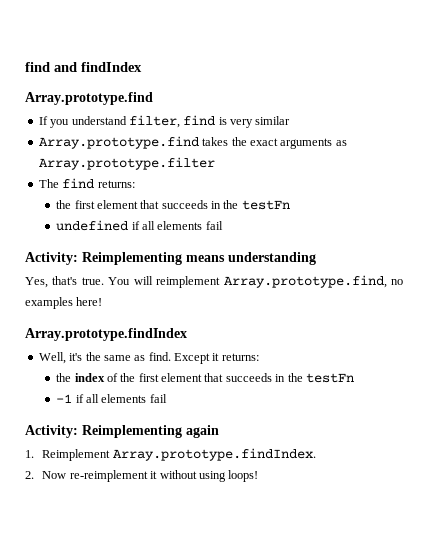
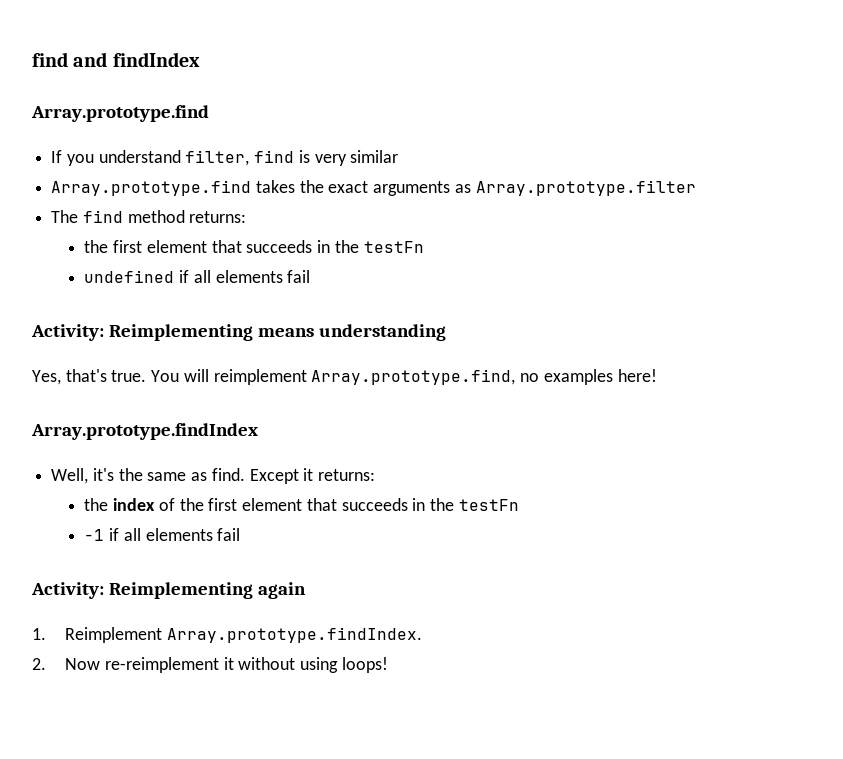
(95, 183) none -> [127,210,185,223] method

